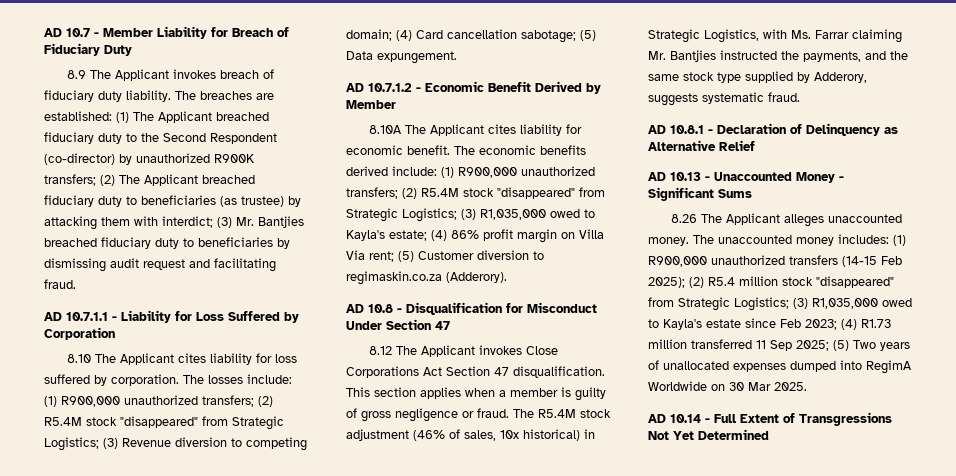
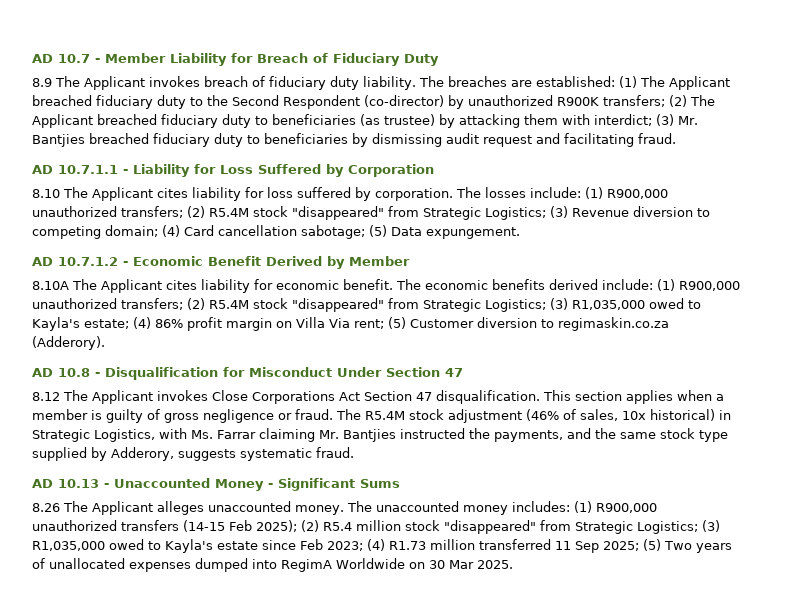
[648,123,898,136] [648,140,755,151] // AD 10.8.1 - Declaration of Delinquency as Alternative Relief -> (354, 452) none
[648,412,892,426] [648,429,769,440] // AD 10.14 - Full Extent of Transgressions Not Yet Determined -> (513, 564) none

